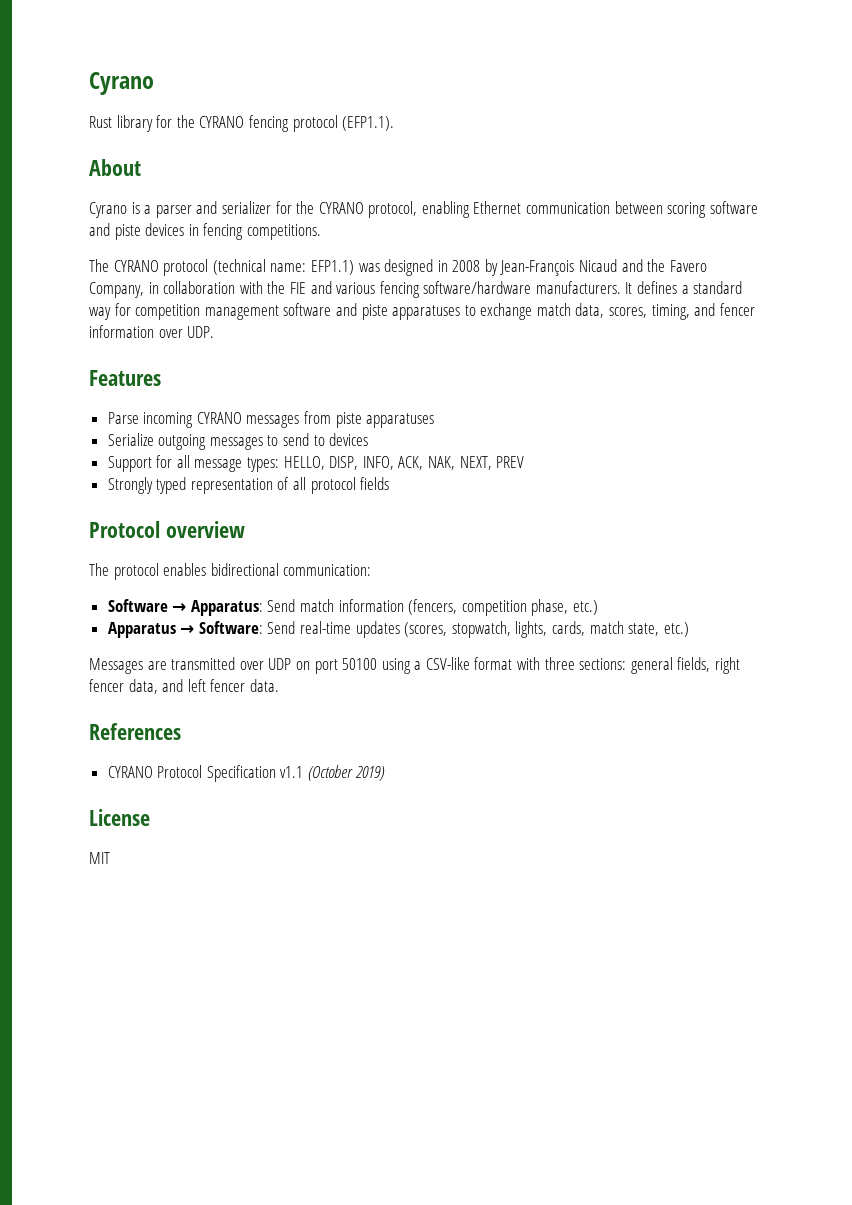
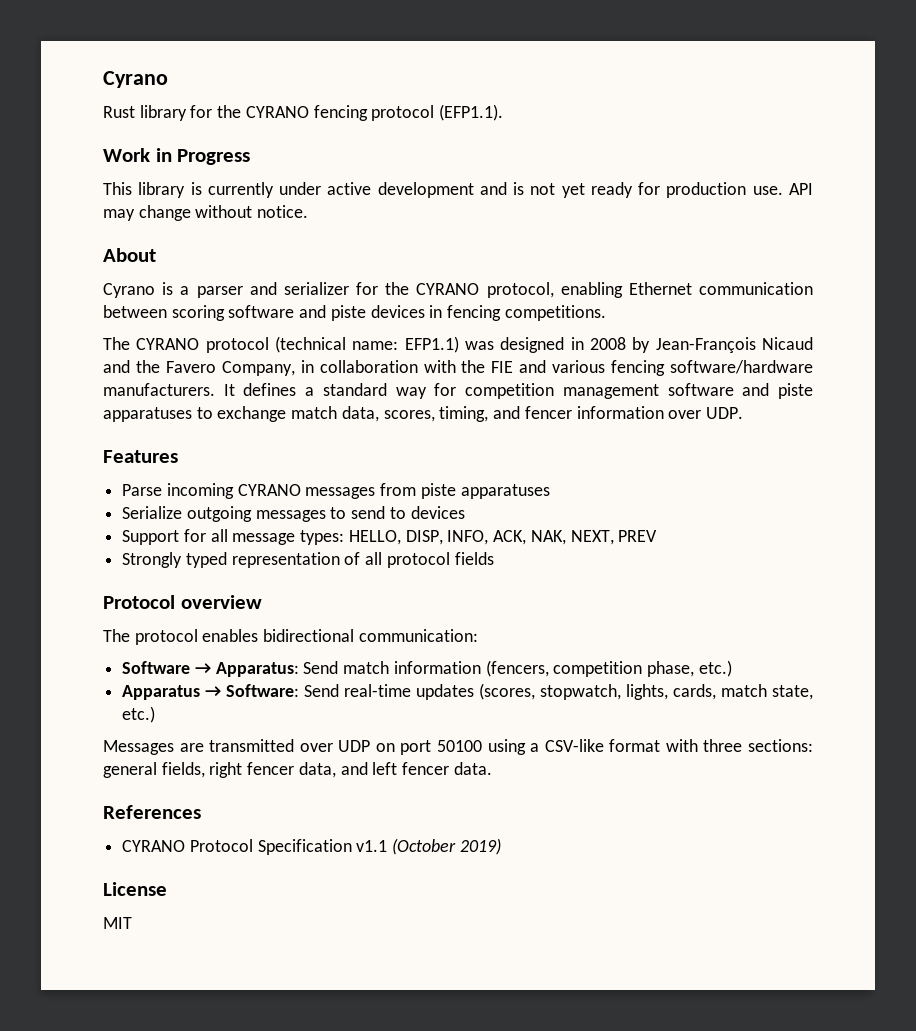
(395, 123) none -> [103,148,251,165] [103,182,813,198] [103,205,309,221] // Work in Progress // This library is currently under active development and is not yet ready for production use. API may change without notice.

